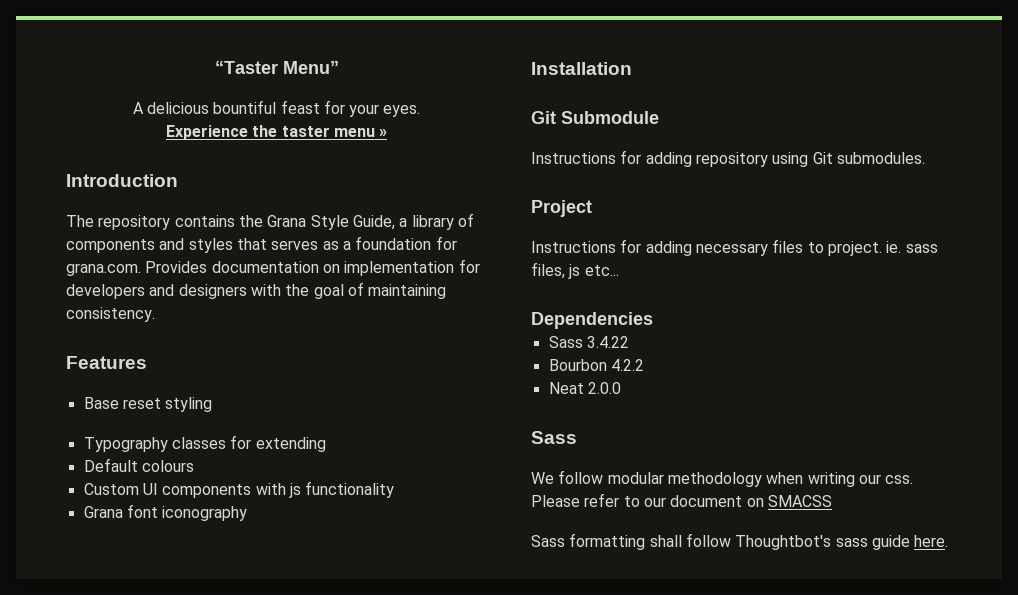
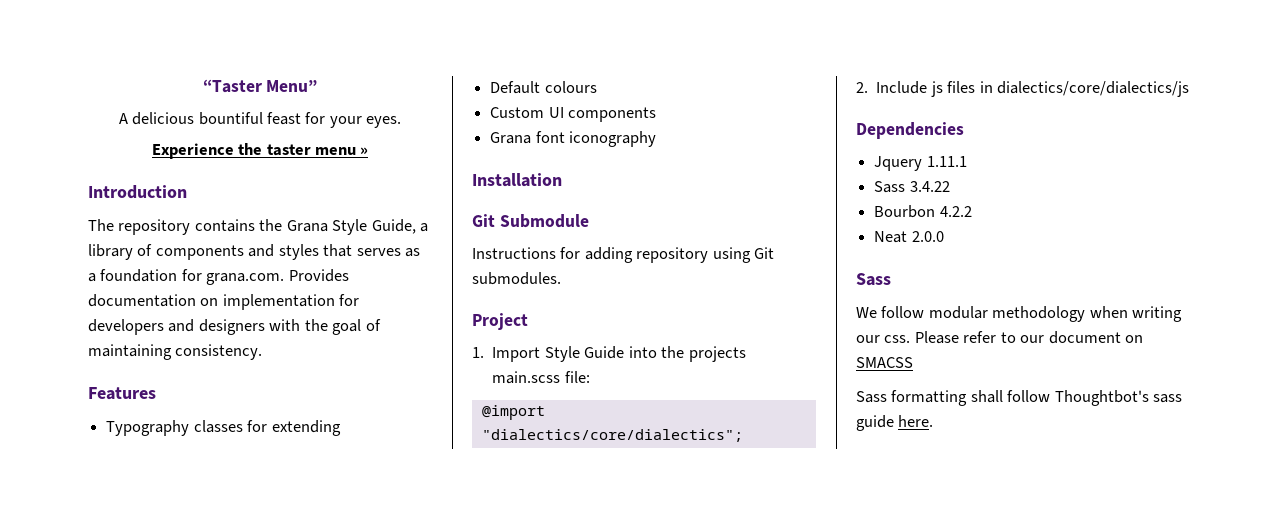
[83,397,213,412] // Base reset styling -> (156, 393) none
[255,481,395,498] with js functionality -> (657, 114) none
[531,239,938,256] [531,262,619,279] Instructions for adding necessary files to project. ie. sass files, js etc... -> [472,346,746,362] [492,371,590,384] [481,405,545,420] [481,429,743,442] [856,81,1190,97] 1. Import Style Guide into the projects main.scss file: // @import "dialectics/core/dialectics"; // 2. Include js files in dialectics/core/dialectics/js
(653, 320) none -> [874,156,967,171] // Jquery 1.11.1

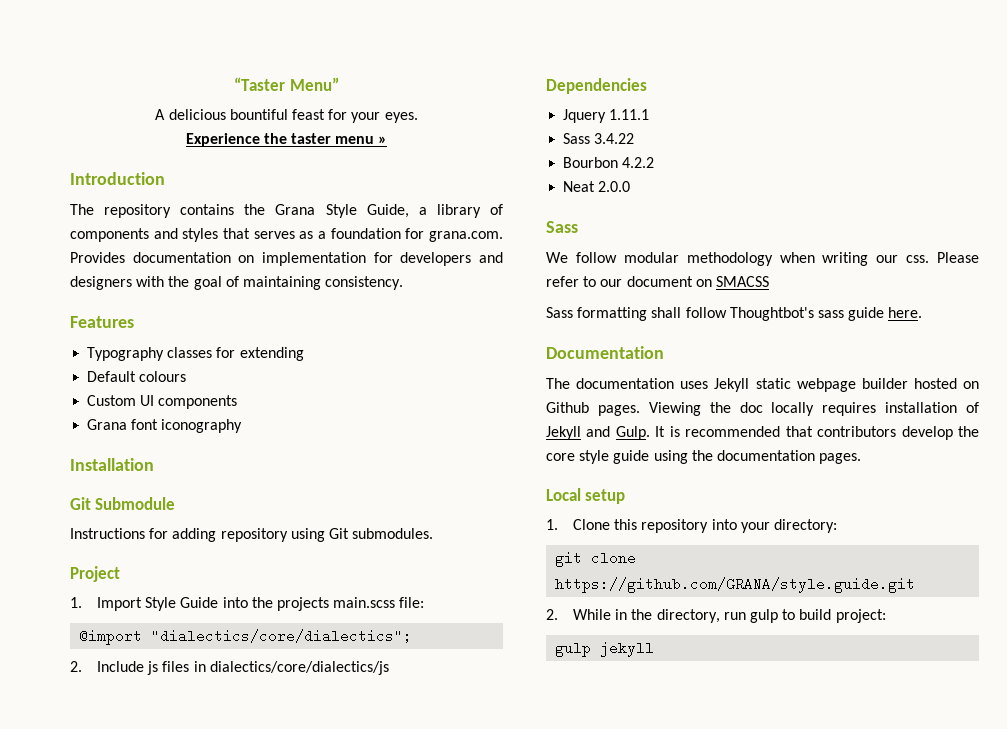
(934, 421) none -> [546,346,664,359] [546,378,979,392] [546,402,979,416] [546,426,979,440] [546,450,862,464] [546,488,626,504] [546,519,838,533] [555,551,637,567] [555,577,916,593] [546,609,886,623] [555,641,655,657] // Documentation // The documentation uses Jekyll static webpage builder hosted on Github pages. Viewing the doc locally requires installation of Jekyll and Gulp. It is recommended that contributors develop the core style guide using the documentation pages. // Local setup // 1. Clone this repository into your directory: // git clone https://github.com/GRANA/style.guide.git // 2. While in the directory, run gulp to build project: // gulp jekyll

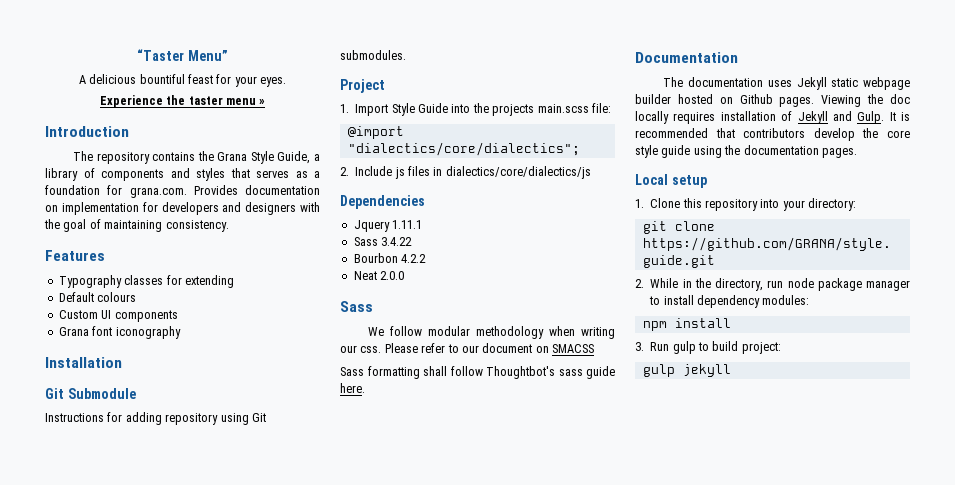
(746, 616) none -> [787,278,910,291] [649,295,810,308] [642,318,731,331] [635,342,670,351] node package manager to install dependency modules: // npm install // 3. Run

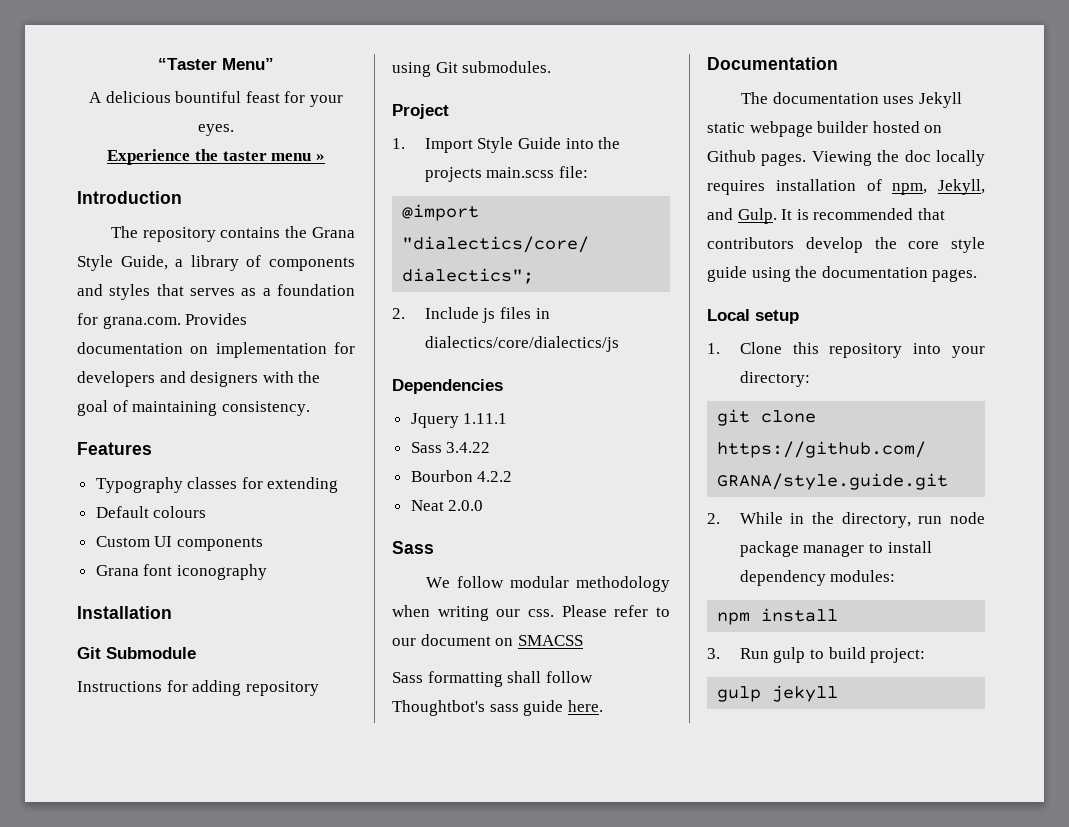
[797,111,828,124] Jekyll -> [892,179,985,195] npm, Jekyll,

